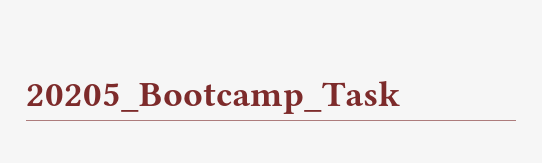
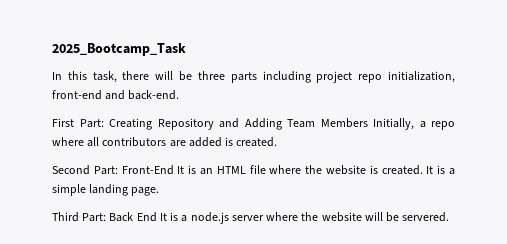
[26,81,400,114] 20205_Bootcamp_Task -> [52,43,186,56] [52,71,455,83] [52,90,180,100] [52,118,455,130] [52,137,278,147] [52,165,456,175] [52,184,160,196] [52,212,450,224] 2025_Bootcamp_Task // In this task, there will be three parts including project repo initialization, front-end and back-end. // First Part: Creating Repository and Adding Team Members Initially, a repo where all contributors are added is created. // Second Part: Front-End It is an HTML file where the website is created. It is a simple landing page. // Third Part: Back End It is a node.js server where the website will be servered.

